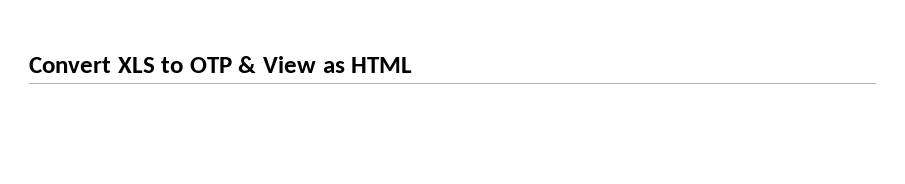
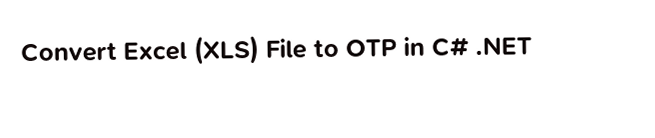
[117,56,413,73] XLS to OTP & View as HTML -> [123,34,532,65] Excel (XLS) File to OTP in C# .NET

